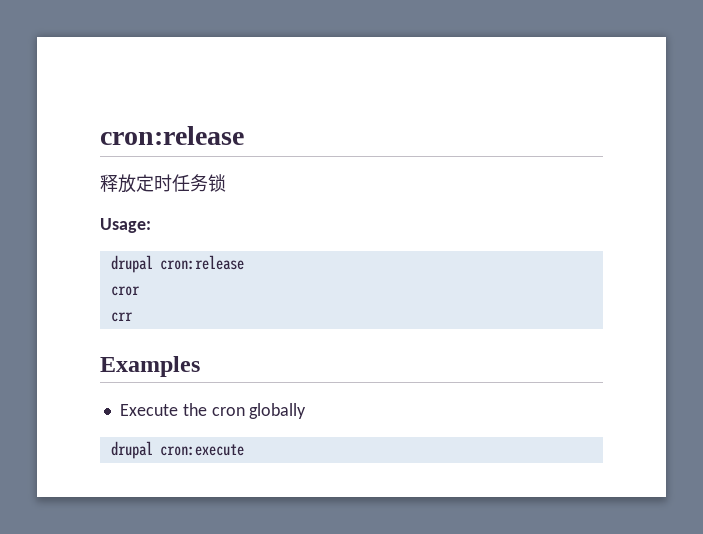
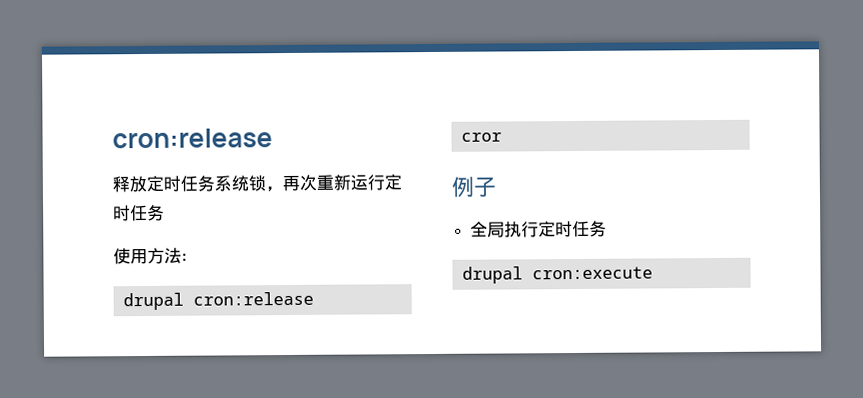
(208, 183) none -> [214,175,249,192] 系统
[100,218,151,233] [110,255,244,273] [110,286,140,296] [110,312,133,322] [100,356,200,377] [119,403,307,419] // Usage: // drupal cron:release // cror // crr // Examples // Execute the cron globally -> [265,174,402,193] [113,204,165,222] [113,247,188,265] [122,291,314,311] [460,132,502,142] [451,176,496,198] [470,220,608,238] ，再次重新运行定时任务 // 使用方法: // drupal cron:release // cror // 例子 // 全局执行定时任务

